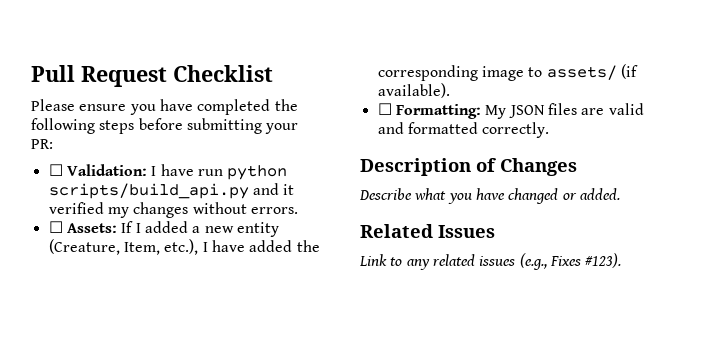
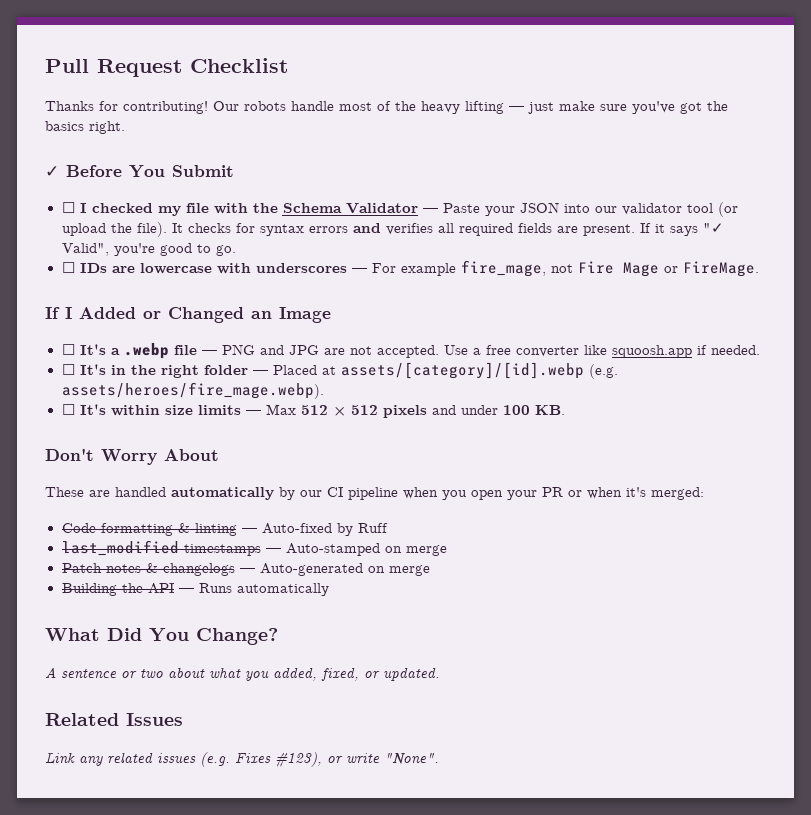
[31,99,298,115] [31,118,299,134] [31,139,53,149] [48,164,288,180] [48,183,295,199] [48,202,298,218] [48,221,279,237] [48,239,320,255] [377,64,638,81] [377,83,450,98] [377,103,644,119] [377,122,550,138] [360,158,577,176] [359,188,620,204] Please ensure you have completed the following steps before submitting your PR: // ☐ Validation: I have run python scripts/build_api.py and it verified my changes without errors. // ☐ Assets: If I added a new entity (Creature, Item, etc.), I have added the corresponding image to assets/ (if available). // ☐ Formatting: My JSON files are valid and formatted correctly. // Description of Changes // Describe what you have changed or added. -> [45,101,728,114] [45,121,125,134] [45,165,234,178] [61,202,738,217] [61,222,724,237] [61,243,236,256] [61,260,759,277] [45,307,331,323] [61,343,760,359] [61,362,618,379] [61,382,324,399] [61,404,565,418] [45,448,219,465] [45,487,704,500] [61,523,388,536] [61,540,447,556] [61,563,430,576] [61,583,329,596] [45,628,278,645] [45,667,440,681] Thanks for contributing! Our robots handle most of the heavy lifting — just make sure you've got the basics right. // ✓ Before You Submit // ☐ I checked my file with the Schema Validator — Paste your JSON into our validator tool (or upload the file). It checks for syntax errors and verifies all required fields are present. If it says "✓ Valid", you're good to go. // ☐ IDs are lowercase with underscores — For example fire_mage, not Fire Mage or FireMage. // If I Added or Changed an Image // ☐ It's a .webp file — PNG and JPG are not accepted. Use a free converter like squoosh.app if needed. // ☐ It's in the right folder — Placed at assets/[category]/[id].webp (e.g. assets/heroes/fire_mage.webp). // ☐ It's within size limits — Max 512 × 512 pixels and under 100 KB. // Don't Worry About // These are handled automatically by our CI pipeline when you open your PR or when it's merged: // Code formatting & linting — Auto-fixed by Ruff // last_modified timestamps — Auto-stamped on merge // Patch notes & changelogs — Auto-generated on merge // Building the API — Runs automatically // What Did You Change? // A sentence or two about what you added, fixed, or updated.
[390,257,403,266] to -> (75, 758) none
[519,253,622,270] (e.g., Fixes #123). -> [200,752,439,767] (e.g. Fixes #123), or write "None".

